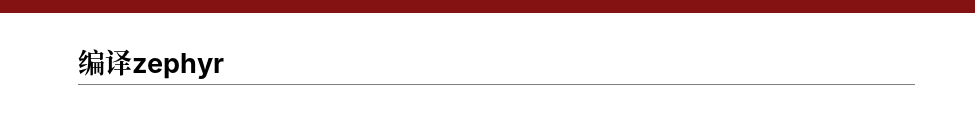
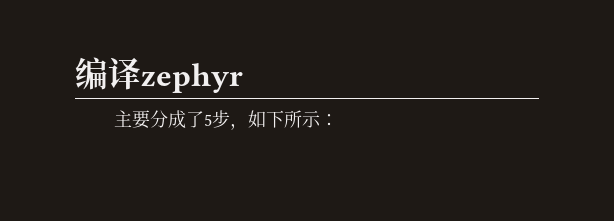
(224, 66) none -> [114,110,339,130] // 主要分成了5步，如下所示：

